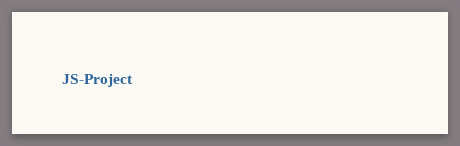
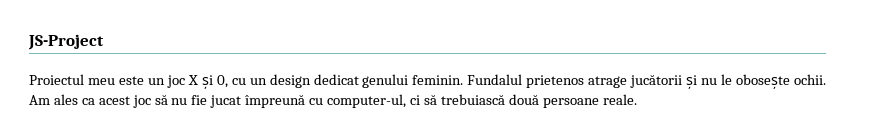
(133, 80) none -> [29,74,827,89] [29,94,637,108] // Proiectul meu este un joc X și 0, cu un design dedicat genului feminin. Fundalul prietenos atrage jucătorii și nu le obosește ochii. Am ales ca acest joc să nu fie jucat împreună cu computer-ul, ci să trebuiască două persoane reale.

